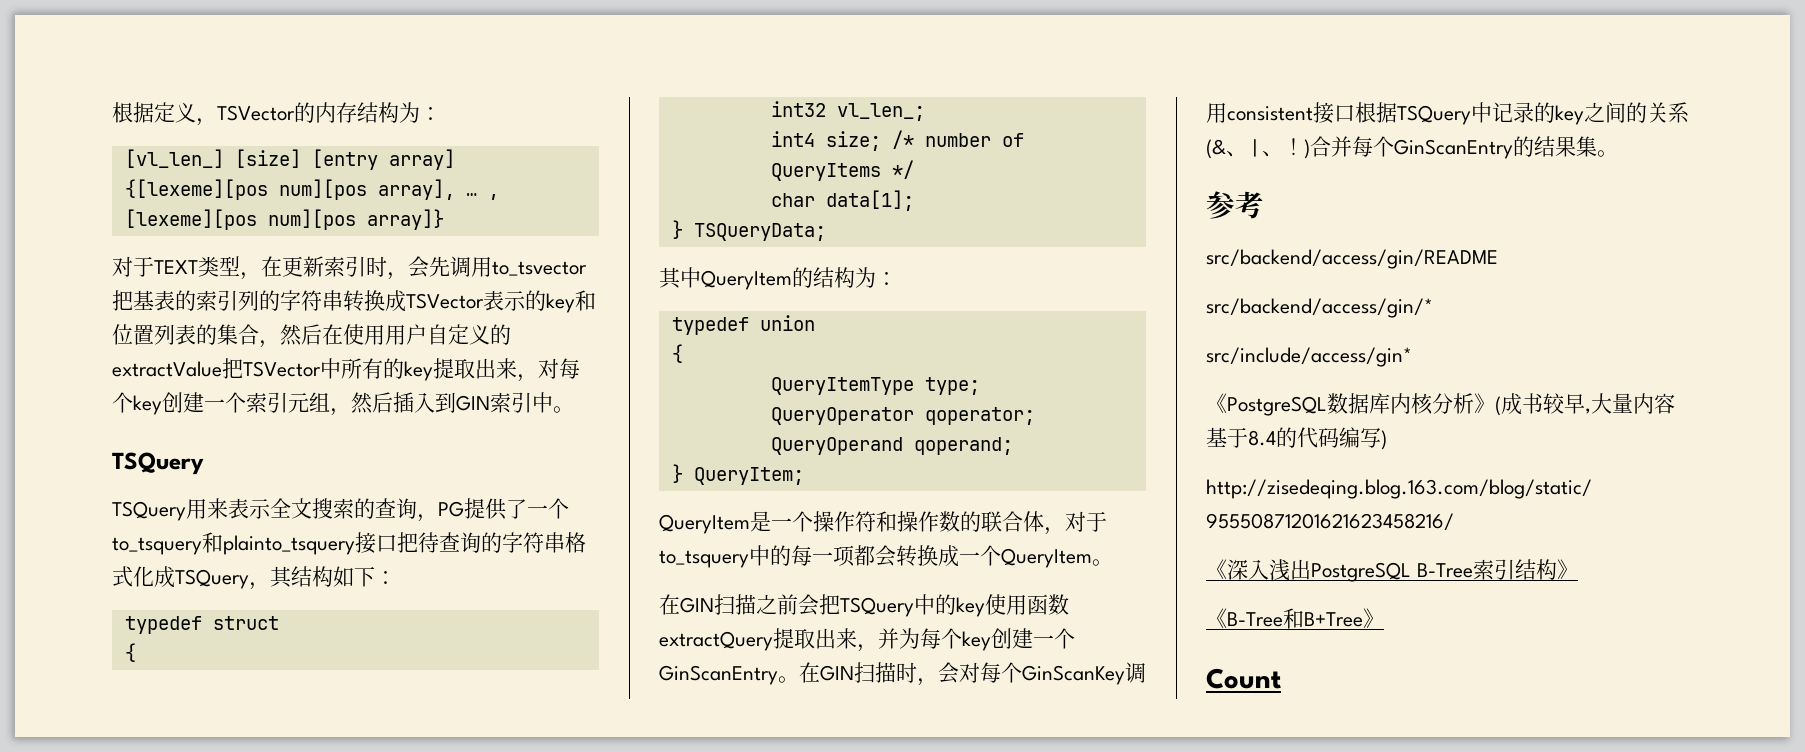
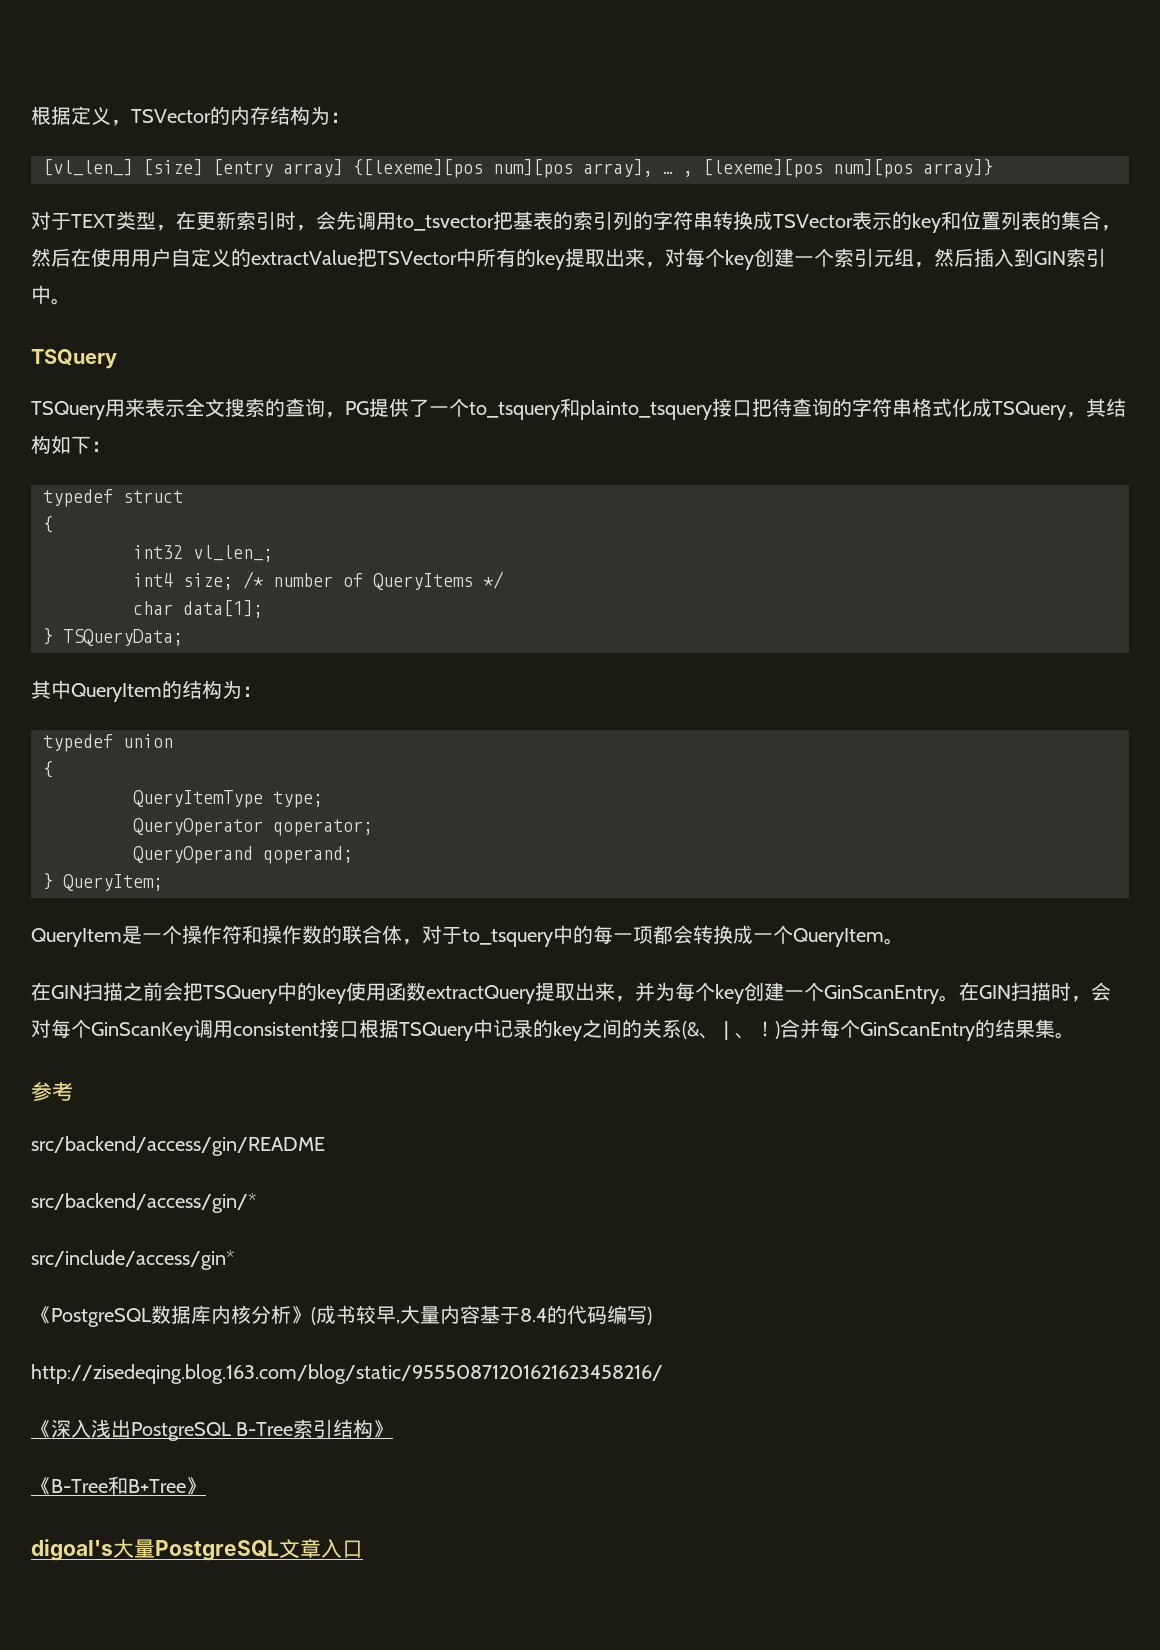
[1206,668,1281,689] Count -> [31,1538,363,1561] digoal's大量PostgreSQL文章入口

